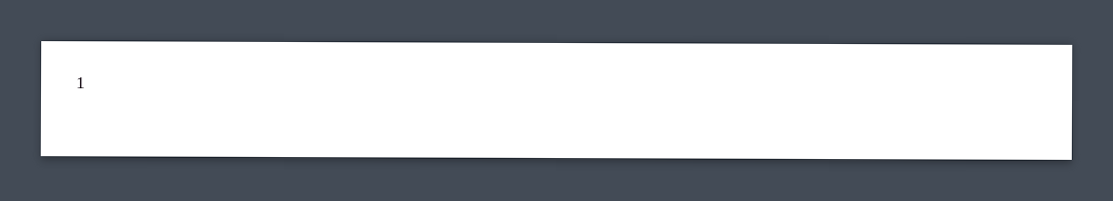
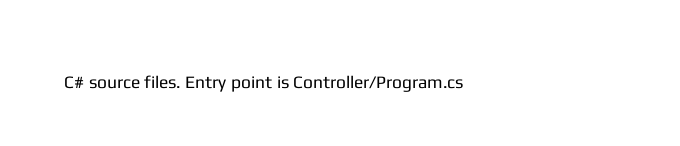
[76,77,86,89] 1 -> [64,75,464,92] C# source files. Entry point is Controller/Program.cs

